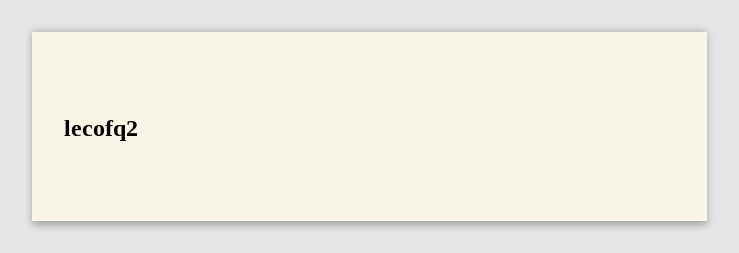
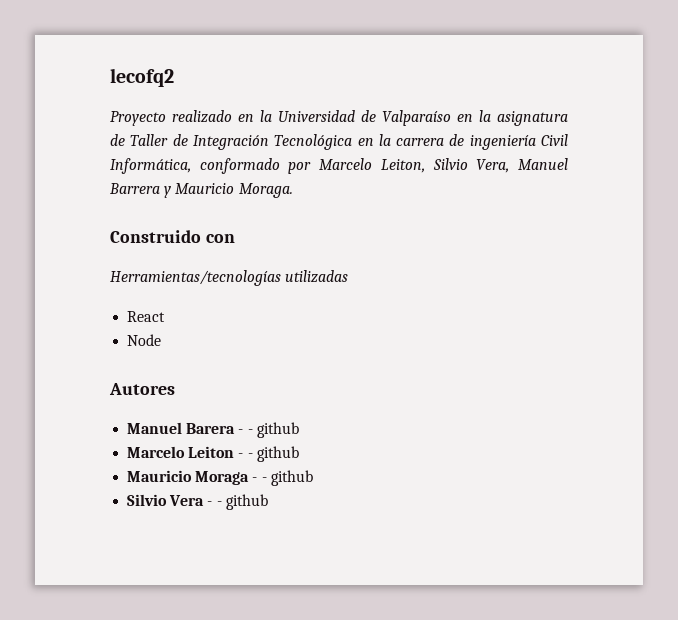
(138, 130) none -> [110,110,568,126] [110,134,568,150] [110,158,568,174] [109,183,293,198] [110,230,235,243] [110,270,349,286] [127,311,166,322] [127,334,162,346] [109,383,175,395] [127,422,299,438] [127,446,299,462] [127,470,313,486] [127,494,268,510] // Proyecto realizado en la Universidad de Valparaíso en la asignatura de Taller de Integración Tecnológica en la carrera de ingeniería Civil Informática, conformado por Marcelo Leiton, Silvio Vera, Manuel Barrera y Mauricio Moraga. // Construido con // Herramientas/tecnologías utilizadas // React // Node // Autores // Manuel Barera - - github // Marcelo Leiton - - github // Mauricio Moraga - - github // Silvio Vera - - github

